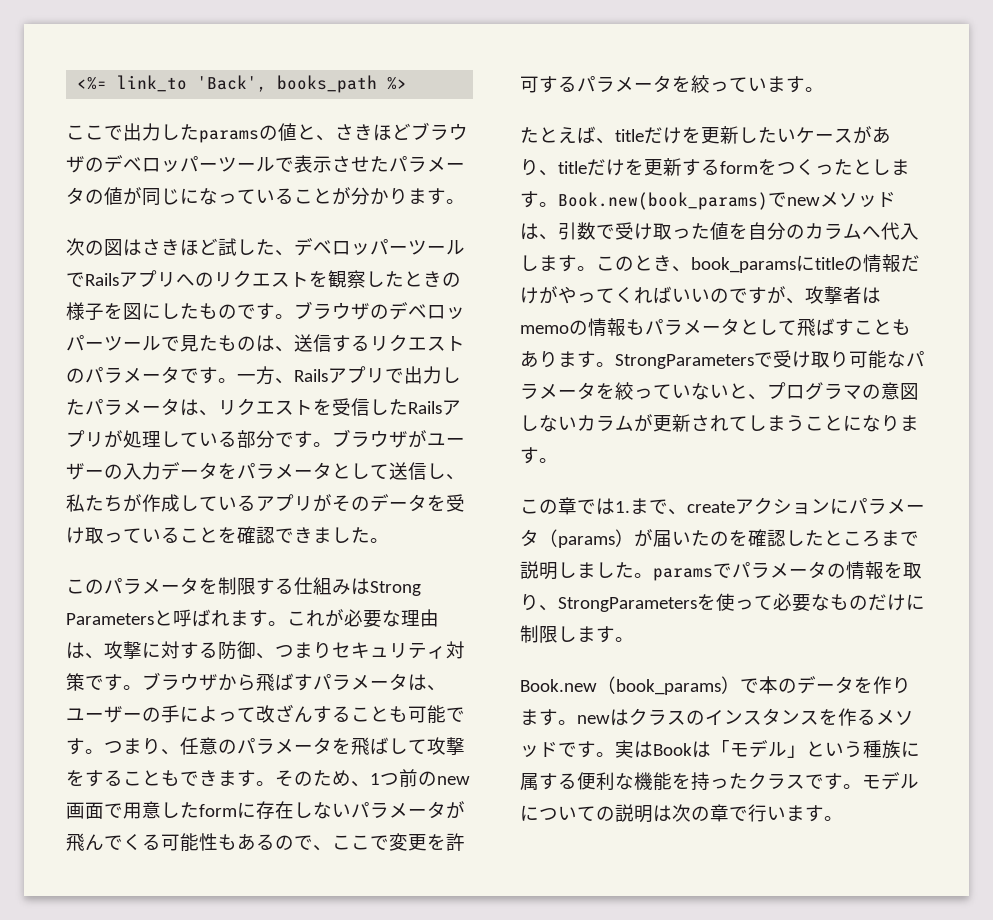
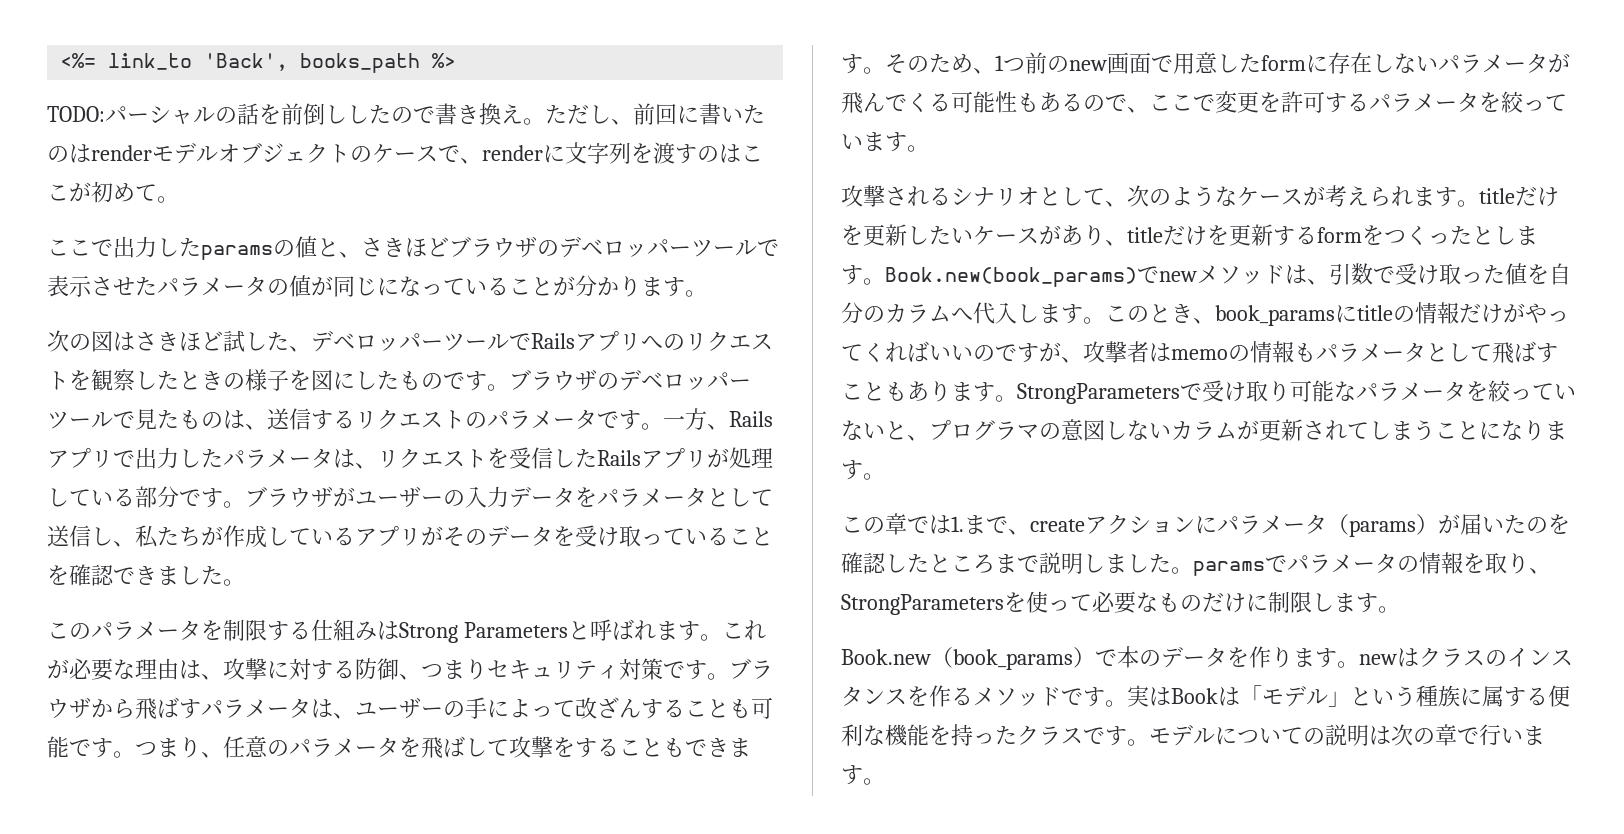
(408, 83) none -> [47,103,765,125] [47,142,763,164] [47,181,179,203] // TODO:パーシャルの話を前倒ししたので書き換え。ただし、前回に書いたのはrenderモデルオブジェクトのケースで、renderに文字列を渡すのはここが初めて。
[520,126,615,144] たとえば、 -> [841,185,1479,207] 攻撃されるシナリオとして、次のようなケースが考えられます。

